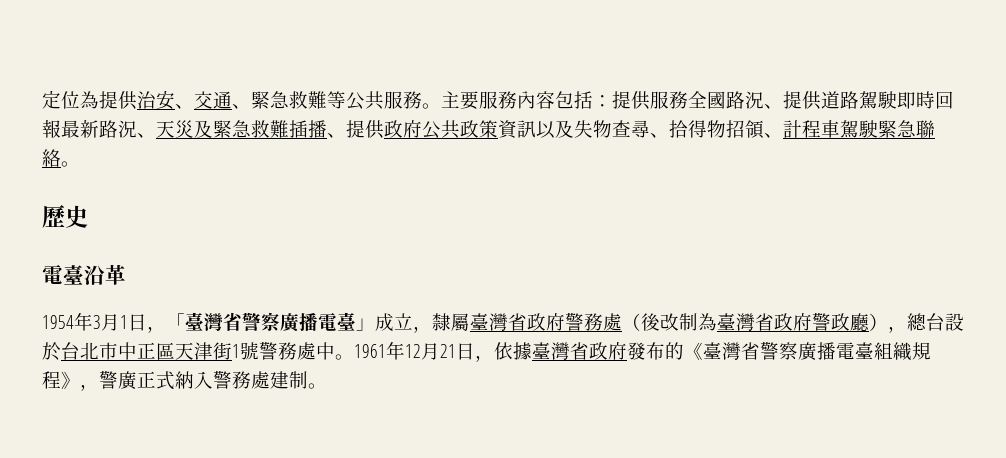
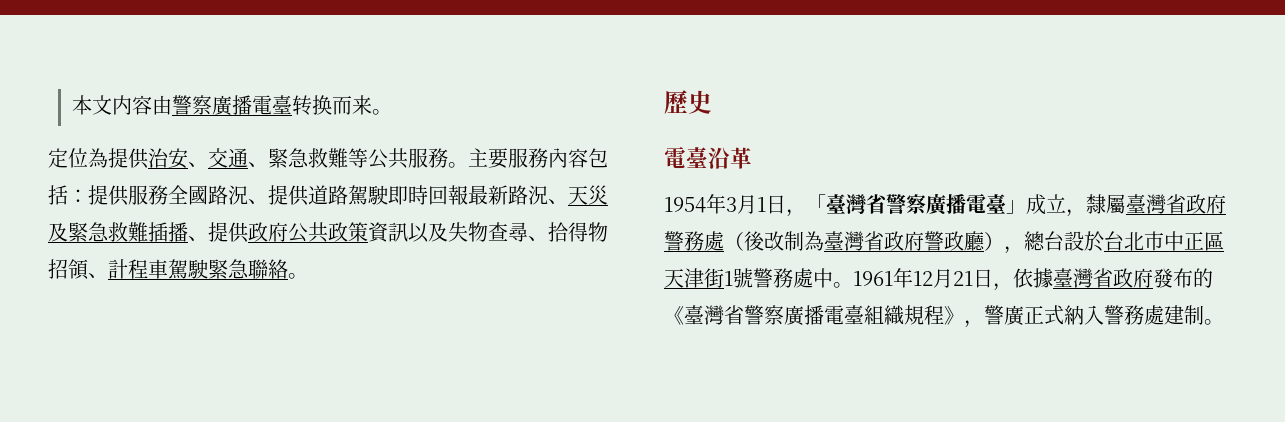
(42, 99) none -> [72,95,393,116] 本文内容由警察廣播電臺转换而来。 //

